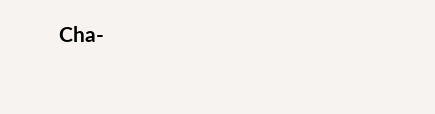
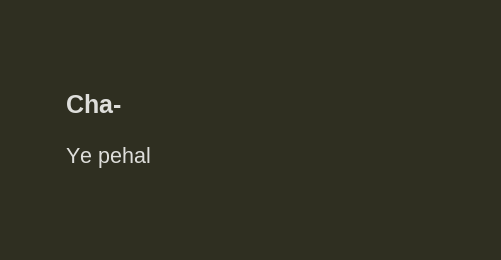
(104, 34) none -> [66,147,151,168] // Ye pehal

